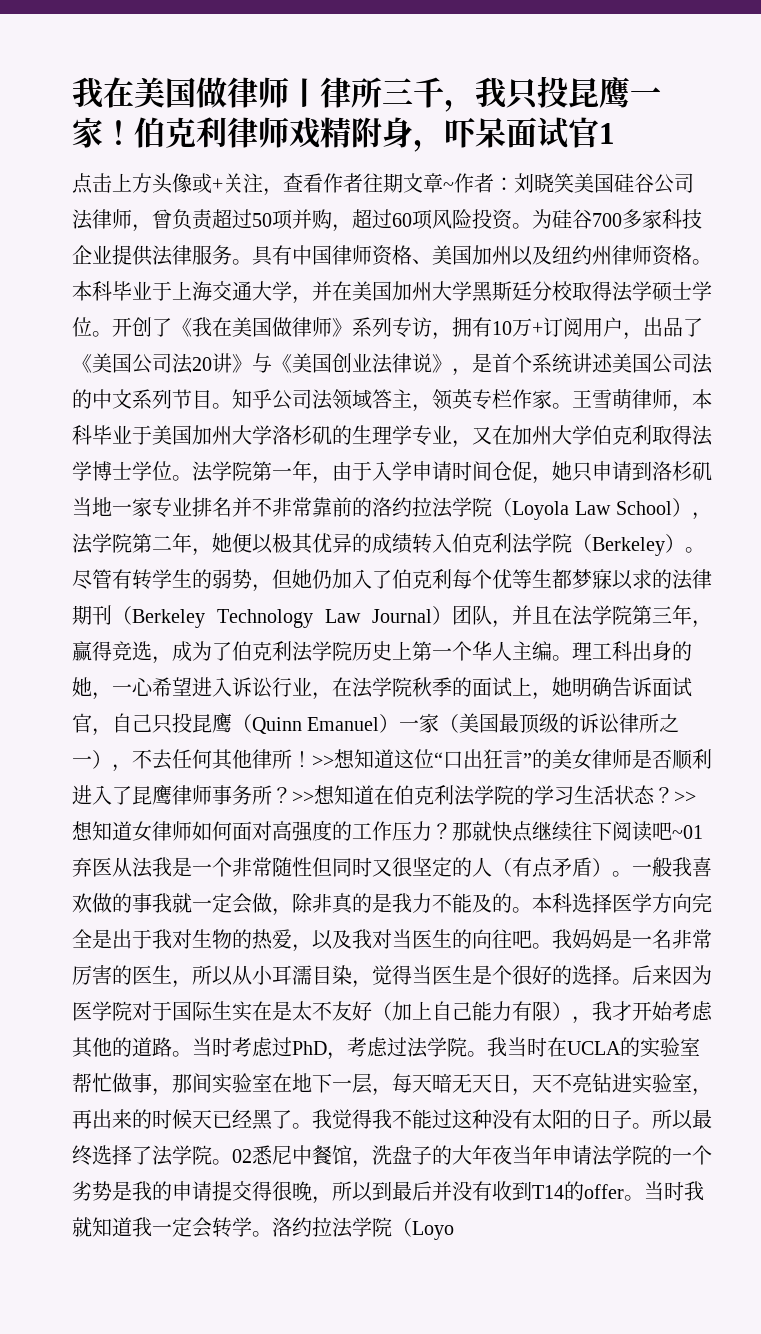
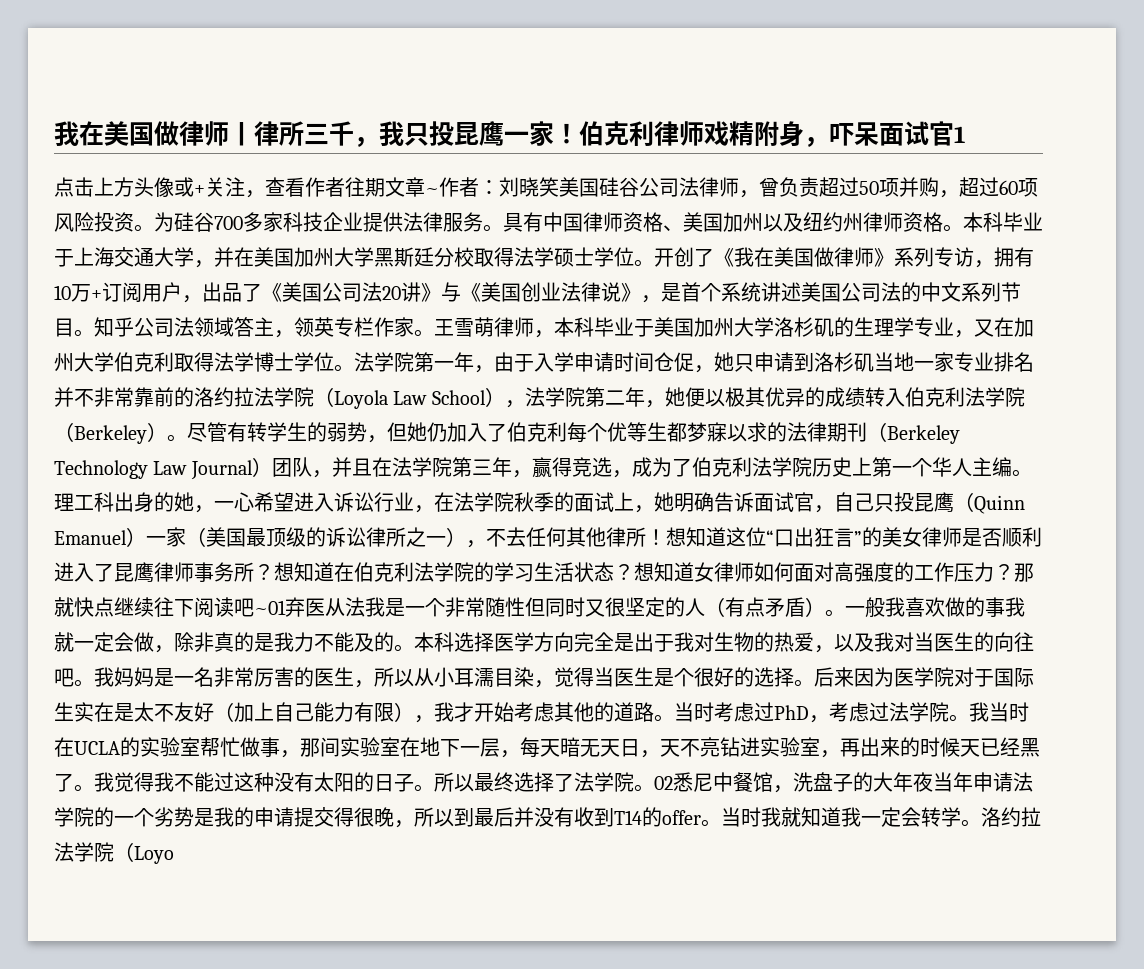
[312,755,334,767] >> -> (666, 537) none
[292,791,314,803] >> -> (274, 572) none
[674,791,696,803] >> -> (634, 572) none

